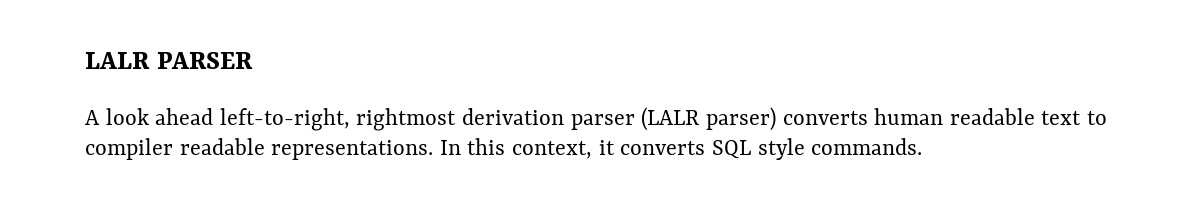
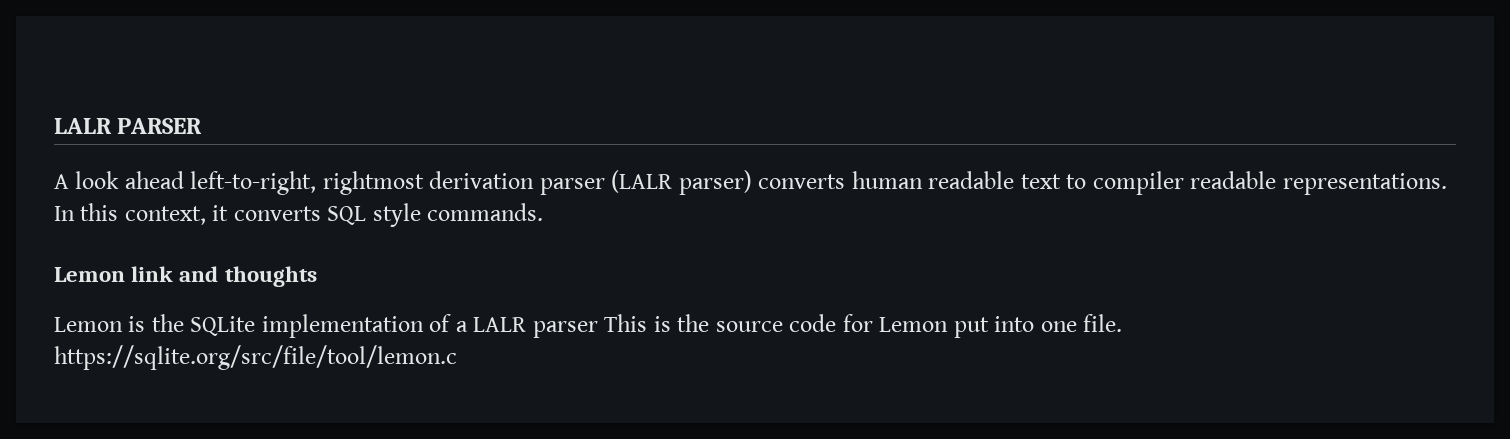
(923, 146) none -> [54,266,317,287] [54,314,1123,338] [54,345,457,370] // Lemon link and thoughts // Lemon is the SQLite implementation of a LALR parser This is the source code for Lemon put into one file. https://sqlite.org/src/file/tool/lemon.c

